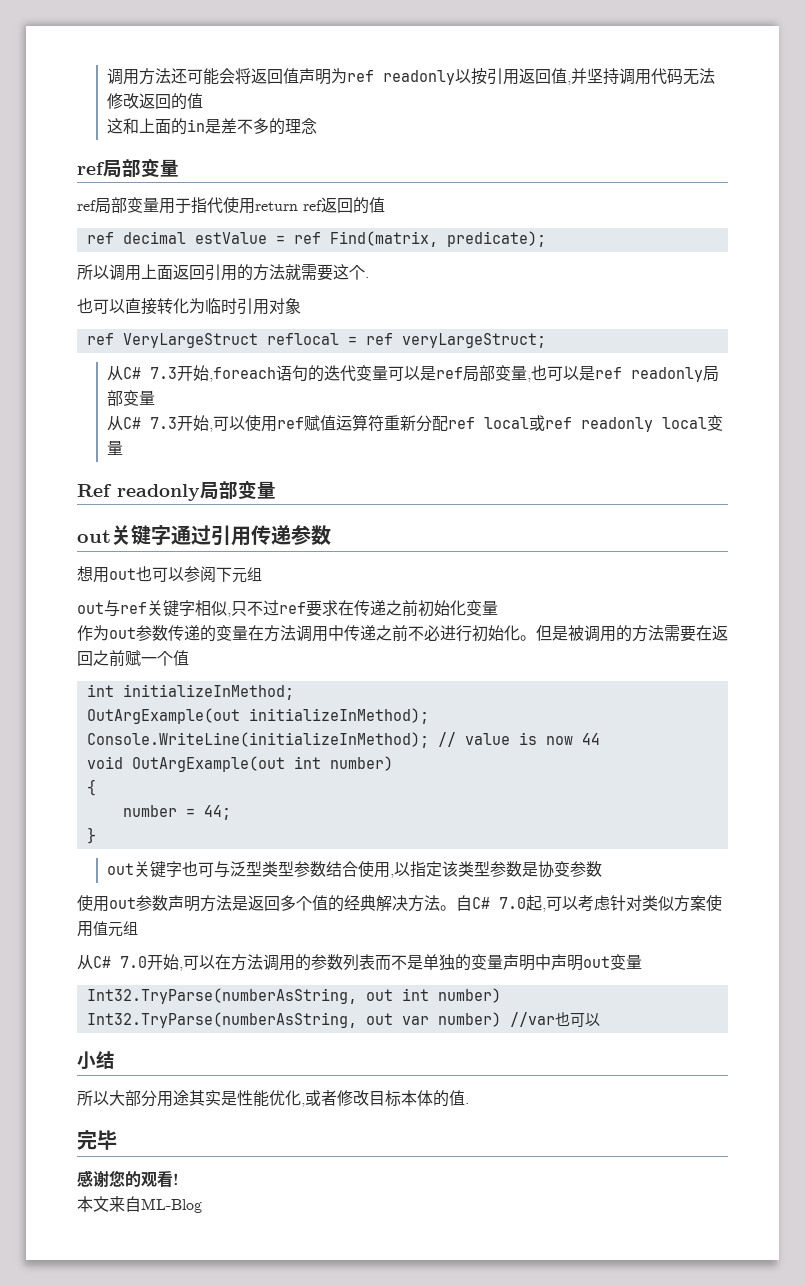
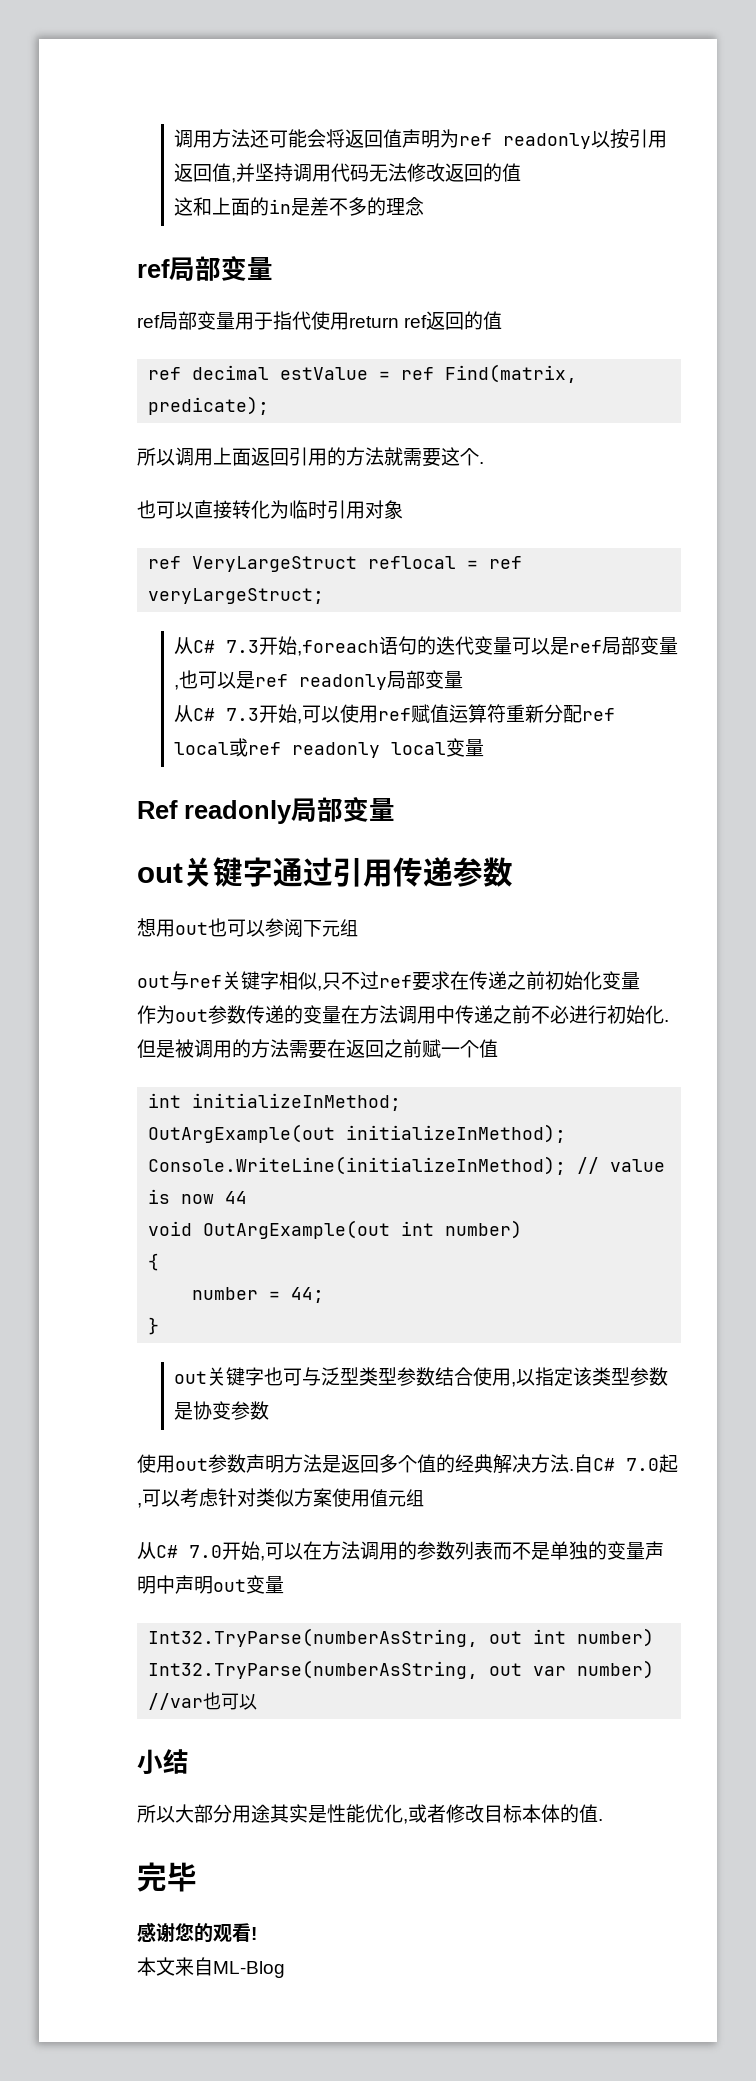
[520,635,536,641] 。 -> [664,1020,669,1022] .
[440,905,456,911] 。 -> [569,1469,574,1471] .

